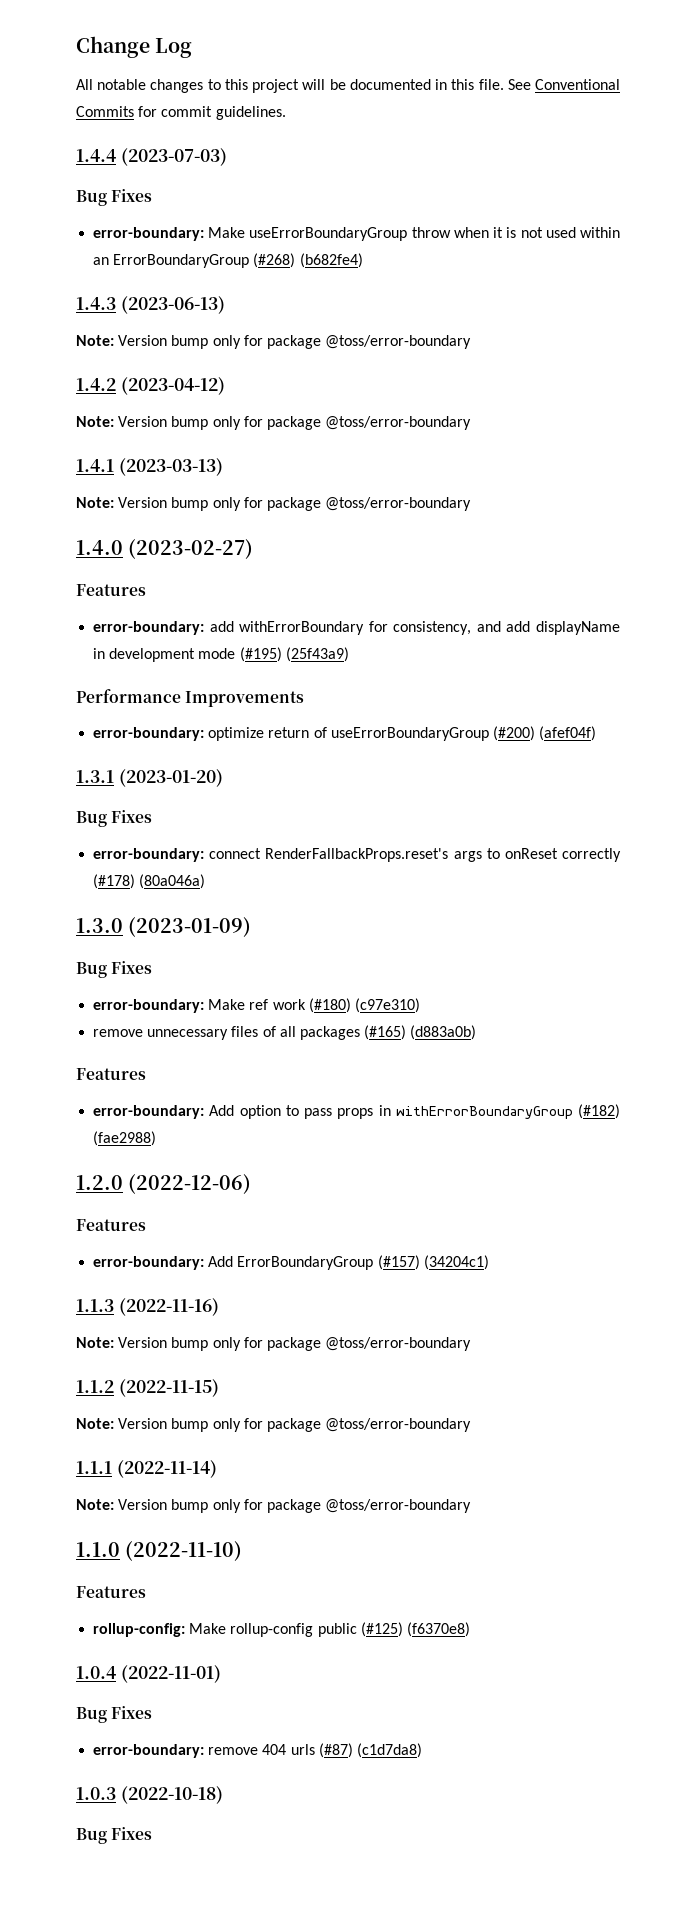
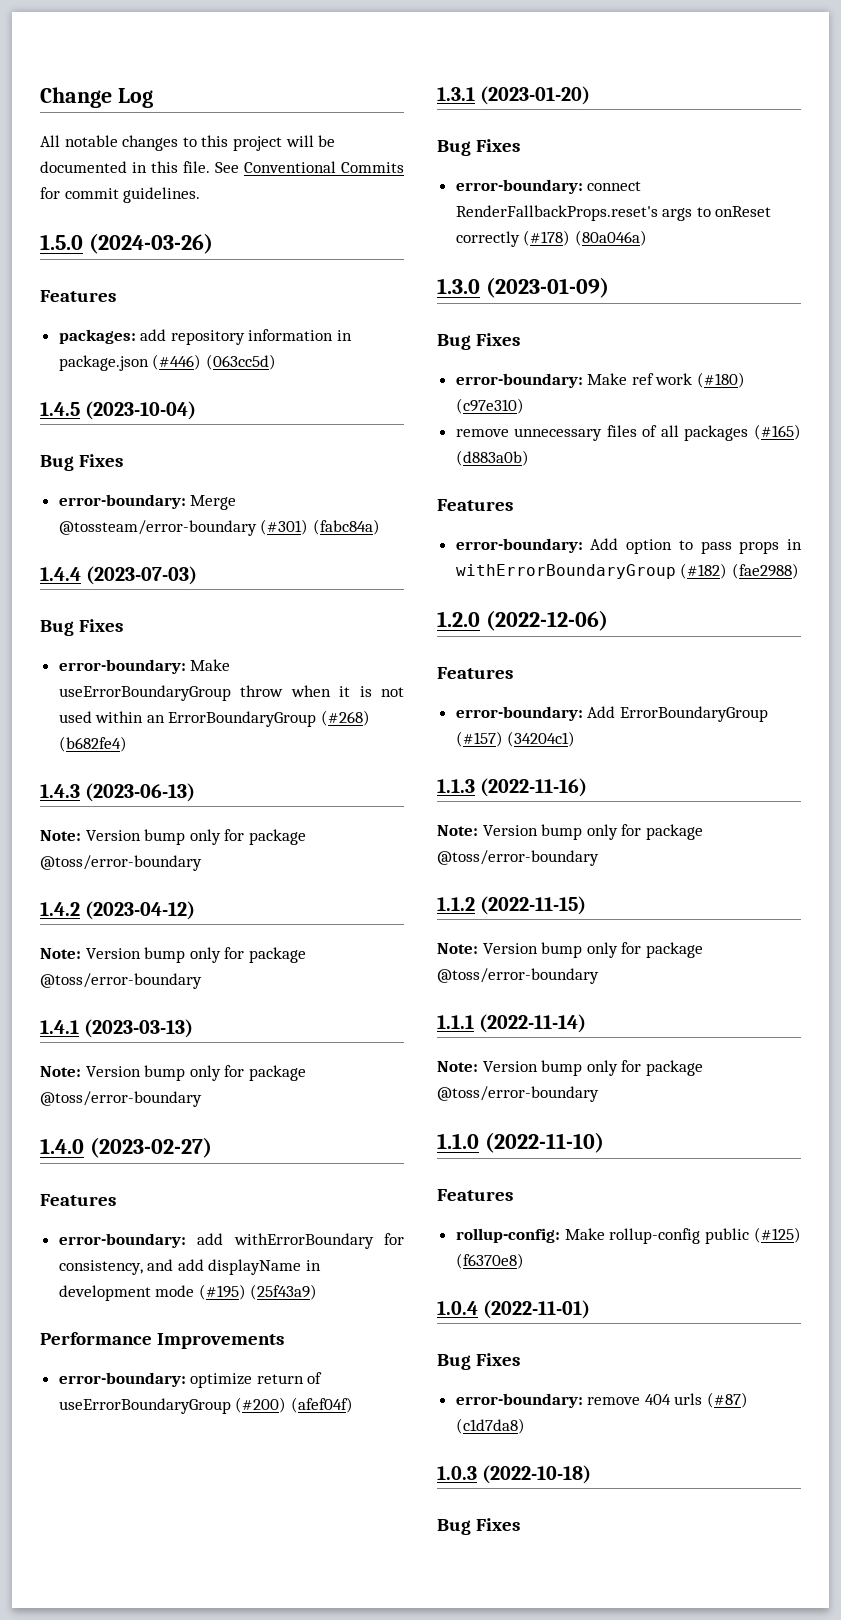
(286, 113) none -> [40,233,213,254] [40,290,116,302] [58,329,353,345] [58,354,276,371] [40,401,197,420] [40,454,123,471] [58,494,237,510] [58,519,380,536] // 1.5.0 (2024-03-26) // Features // packages: add repository information in package.json (#446) (063cc5d) // 1.4.5 (2023-10-04) // Bug Fixes // error-boundary: Merge @tossteam/error-boundary (#301) (fabc84a)

